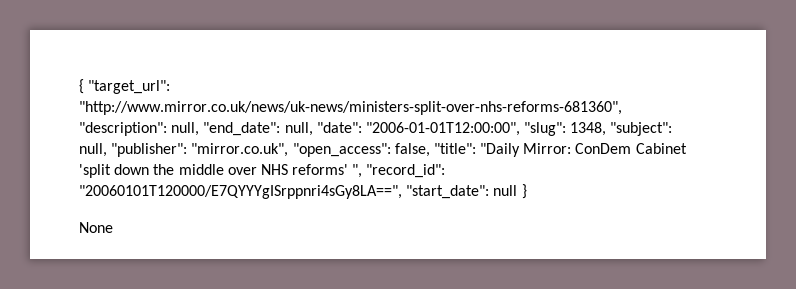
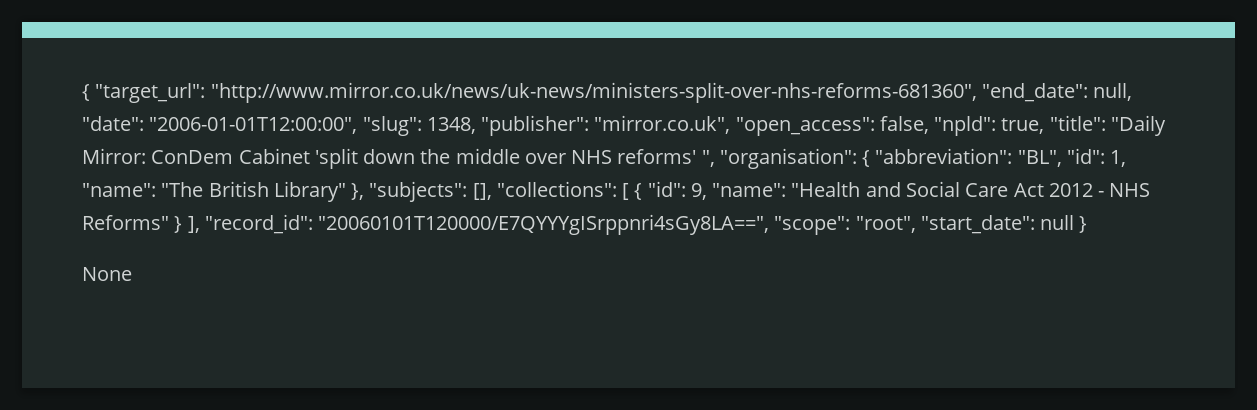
[79,122,200,136] "description": null, -> (977, 92) none
[610,122,673,136] [79,143,107,157] "subject": null, -> (476, 125) none
(430, 150) none -> [934,116,1045,136] "npld": true,
[366,164,446,178] [79,185,402,199] "record_id": "20060101T120000/E7QYYYgISrppnri4sGy8LA==", -> [719,148,1127,169] [82,181,1151,202] [82,214,916,235] "organisation": { "abbreviation": "BL", "id": 1, "name": "The British Library" }, "subjects": [], "collections": [ { "id": 9, "name": "Health and Social Care Act 2012 - NHS Reforms" } ], "record_id": "20060101T120000/E7QYYYgISrppnri4sGy8LA==", "scope": "root",

